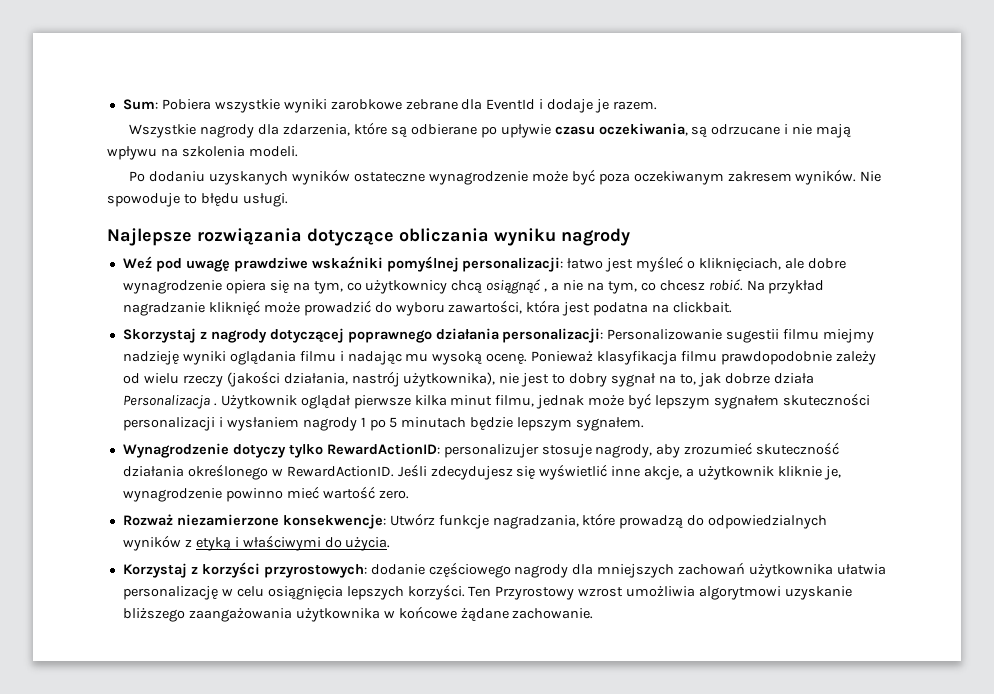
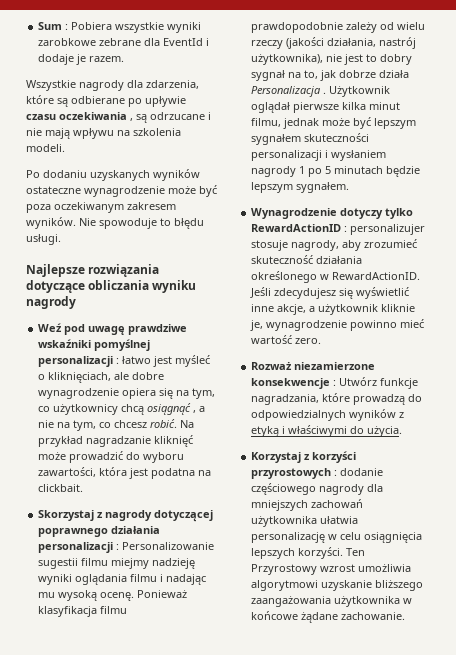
[122,99,158,110] Sum: -> [38,22,69,30] Sum :
[598,123,688,136] oczekiwania, -> [59,112,133,121] oczekiwania ,
[462,257,564,272] personalizacji: -> [38,356,120,367] personalizacji :
[502,328,604,343] personalizacji: -> [38,542,120,553] personalizacji :
[326,443,440,455] RewardActionID: -> [251,224,348,232] RewardActionID :
[282,514,386,529] konsekwencje: -> [251,378,337,389] konsekwencje :
[263,564,367,578] przyrostowych: -> [251,468,338,479] przyrostowych :

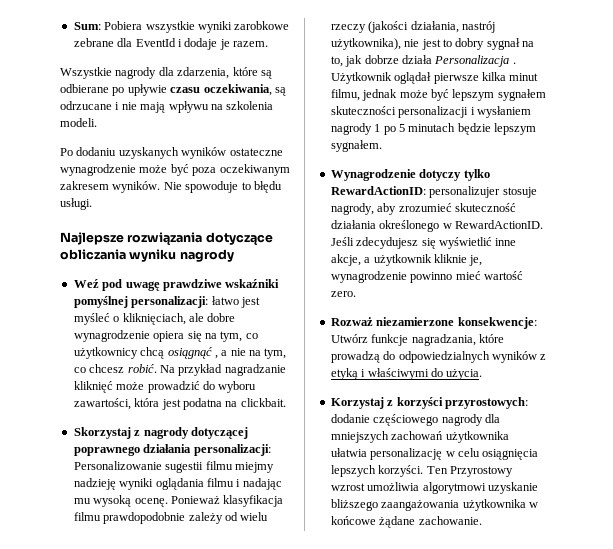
[38,22,69,30] Sum : -> [73,22,101,30] Sum:
[59,112,133,121] oczekiwania , -> [203,84,272,96] oczekiwania,
[38,356,120,367] personalizacji : -> [131,296,209,308] personalizacji:
[38,542,120,553] personalizacji : -> [193,444,271,456] personalizacji:
[251,224,348,232] RewardActionID : -> [330,186,426,195] RewardActionID:
[251,378,337,389] konsekwencje : -> [457,317,537,329] konsekwencje:
[251,468,338,479] przyrostowych : -> [444,397,528,409] przyrostowych:

